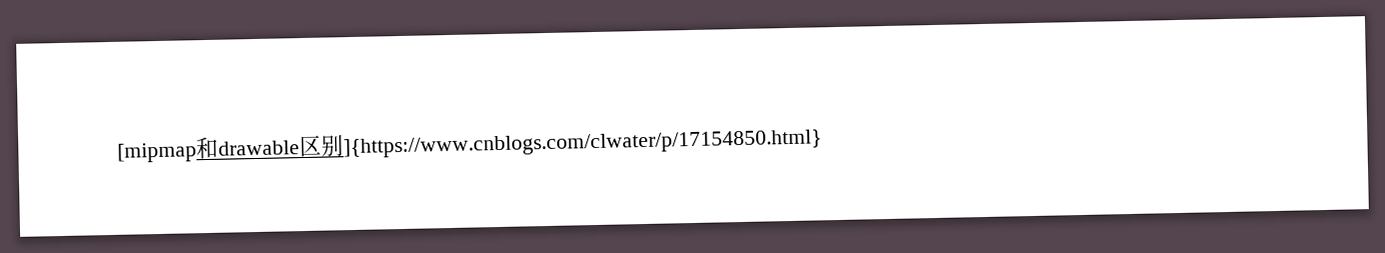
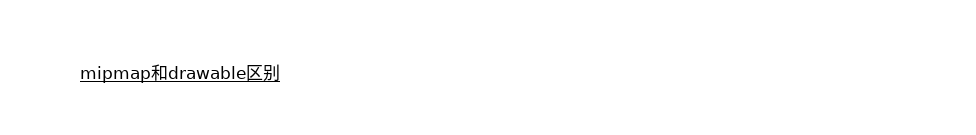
[117,142,197,163] [mipmap -> [80,66,151,83] mipmap
[343,129,822,159] ]{https://www.cnblogs.com/clwater/p/17154850.html} -> (280, 73) none

